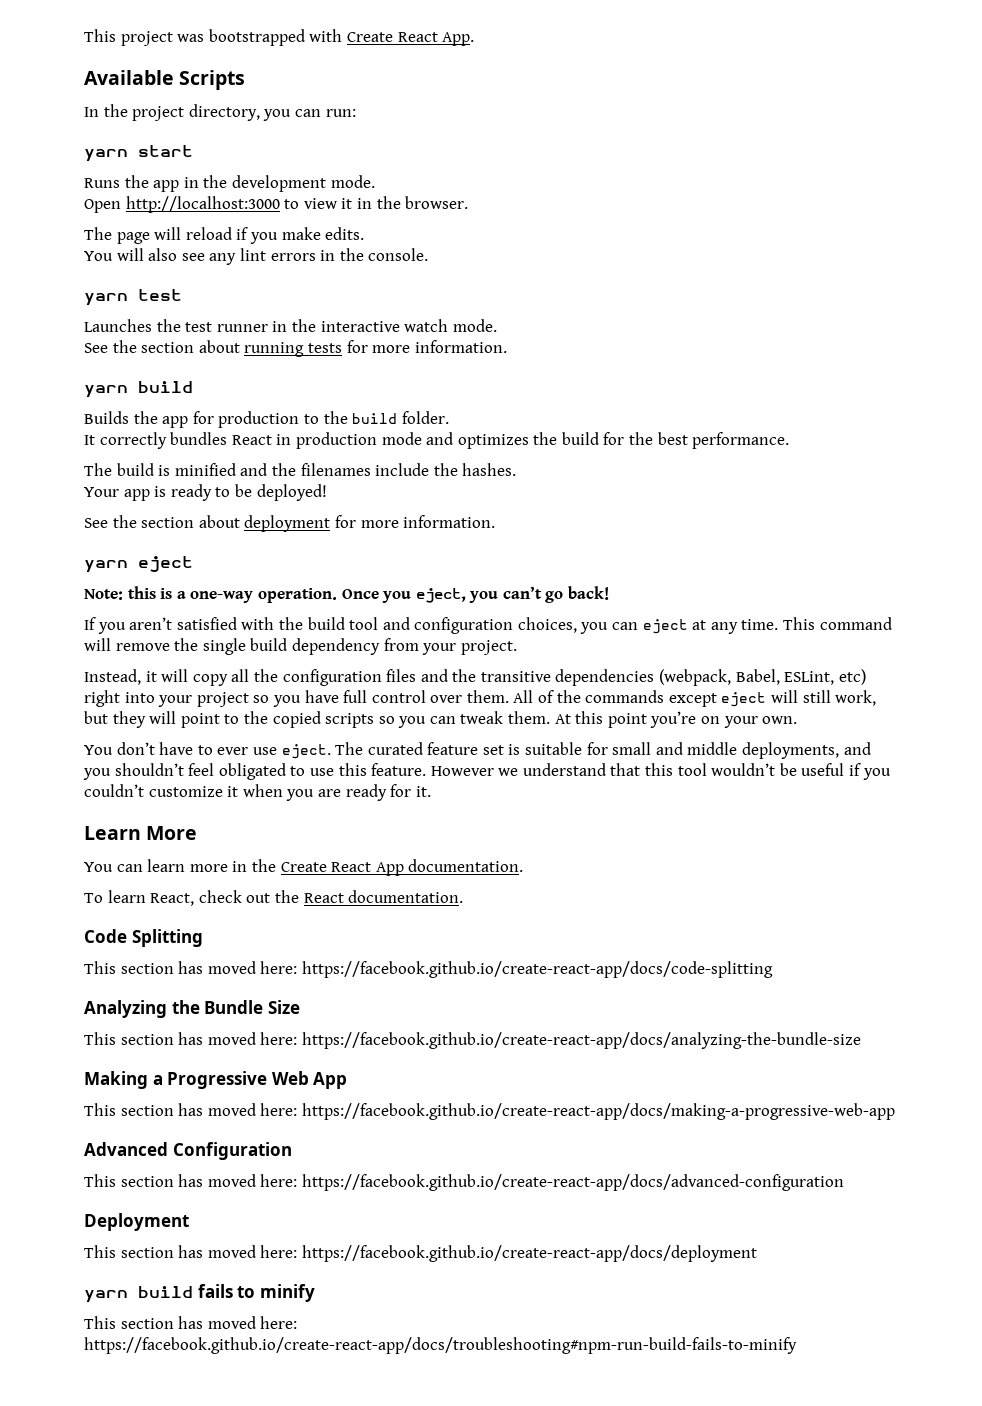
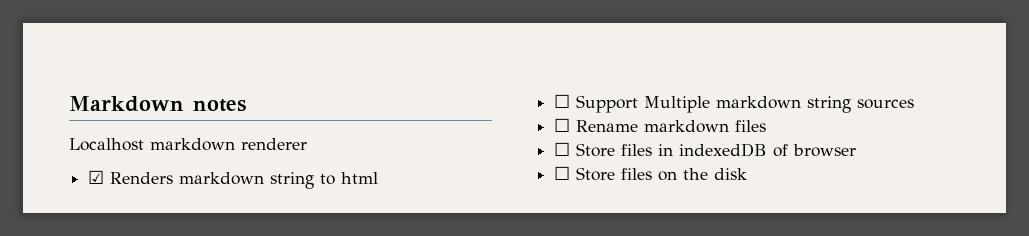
[84,29,475,46] [84,70,246,90] [84,104,356,121] [84,145,193,162] [84,175,375,192] [84,196,469,213] [84,227,365,244] [84,248,429,265] [84,289,182,306] [84,319,497,332] [84,340,507,357] [84,381,193,398] [84,411,449,428] [84,432,790,449] [84,463,517,476] [84,484,327,501] [84,515,496,532] [84,556,193,573] [84,586,610,603] [84,617,892,634] [84,638,517,655] [84,669,866,686] [84,690,877,707] [84,711,798,728] [84,742,871,759] [83,763,891,780] [84,784,431,801] [84,826,198,840] [84,859,524,876] [84,890,464,906] [84,929,203,947] [84,961,773,978] [84,1000,300,1018] [84,1032,861,1049] [84,1071,348,1089] [84,1103,895,1120] [84,1142,292,1160] [84,1174,844,1191] [84,1213,189,1231] [84,1245,757,1262] [84,1284,315,1303] [84,1316,298,1329] [84,1337,797,1354] This project was bootstrapped with Create React App. // Available Scripts // In the project directory, you can run: // yarn start // Runs the app in the development mode. // Open http://localhost:3000 to view it in the browser. // The page will reload if you make edits. // You will also see any lint errors in the console. // yarn test // Launches the test runner in the interactive watch mode. // See the section about running tests for more information. // yarn build // Builds the app for production to the build folder. // It correctly bundles React in production mode and optimizes the build for the best performance. // The build is minified and the filenames include the hashes. // Your app is ready to be deployed! // See the section about deployment for more information. // yarn eject // Note: this is a one-way operation. Once you eject, you can’t go back! // If you aren’t satisfied with the build tool and configuration choices, you can eject at any time. This command will remove the single build dependency from your project. // Instead, it will copy all the configuration files and the transitive dependencies (webpack, Babel, ESLint, etc) right into your project so you have full control over them. All of the commands except eject will still work, but they will point to the copied scripts so you can tweak them. At this point you’re on your own. // You don’t have to ever use eject. The curated feature set is suitable for small and middle deployments, and you shouldn’t feel obligated to use this feature. However we understand that this tool wouldn’t be useful if you couldn’t customize it when you are ready for it. // Learn More // You can learn more in the Create React App documentation. // To learn React, check out the React documentation. // Code Splitting // This section has moved here: https://facebook.github.io/create-react-app/docs/code-splitting // Analyzing the Bundle Size // This section has moved here: https://facebook.github.io/create-react-app/docs/analyzing-the-bundle-size // Making a Progressive Web App // This section has moved here: https://facebook.github.io/create-react-app/docs/making-a-progressive-web-app // Advanced Configuration // This section has moved here: https://facebook.github.io/create-react-app/docs/advanced-configuration // Deployment // This section has moved here: https://facebook.github.io/create-react-app/docs/deployment // yarn build fails to minify // This section has moved here: https://facebook.github.io/create-react-app/docs/troubleshooting#npm-run-build-fails-to-minify -> [69,96,246,112] [69,138,307,151] [88,170,379,189] [554,94,915,113] [554,118,767,133] [554,142,857,157] [554,166,748,181] Markdown notes // Localhost markdown renderer // ☑ Renders markdown string to html // ☐ Support Multiple markdown string sources // ☐ Rename markdown files // ☐ Store files in indexedDB of browser // ☐ Store files on the disk

